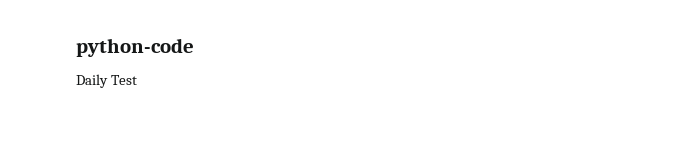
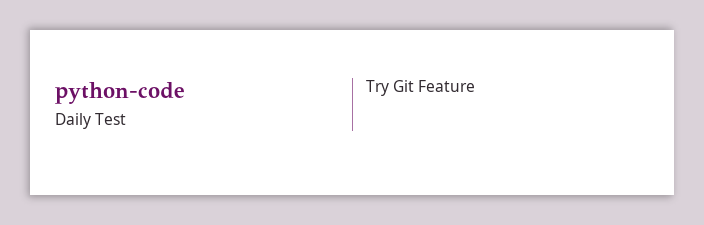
(137, 80) none -> [366,80,476,96] // Try Git Feature

